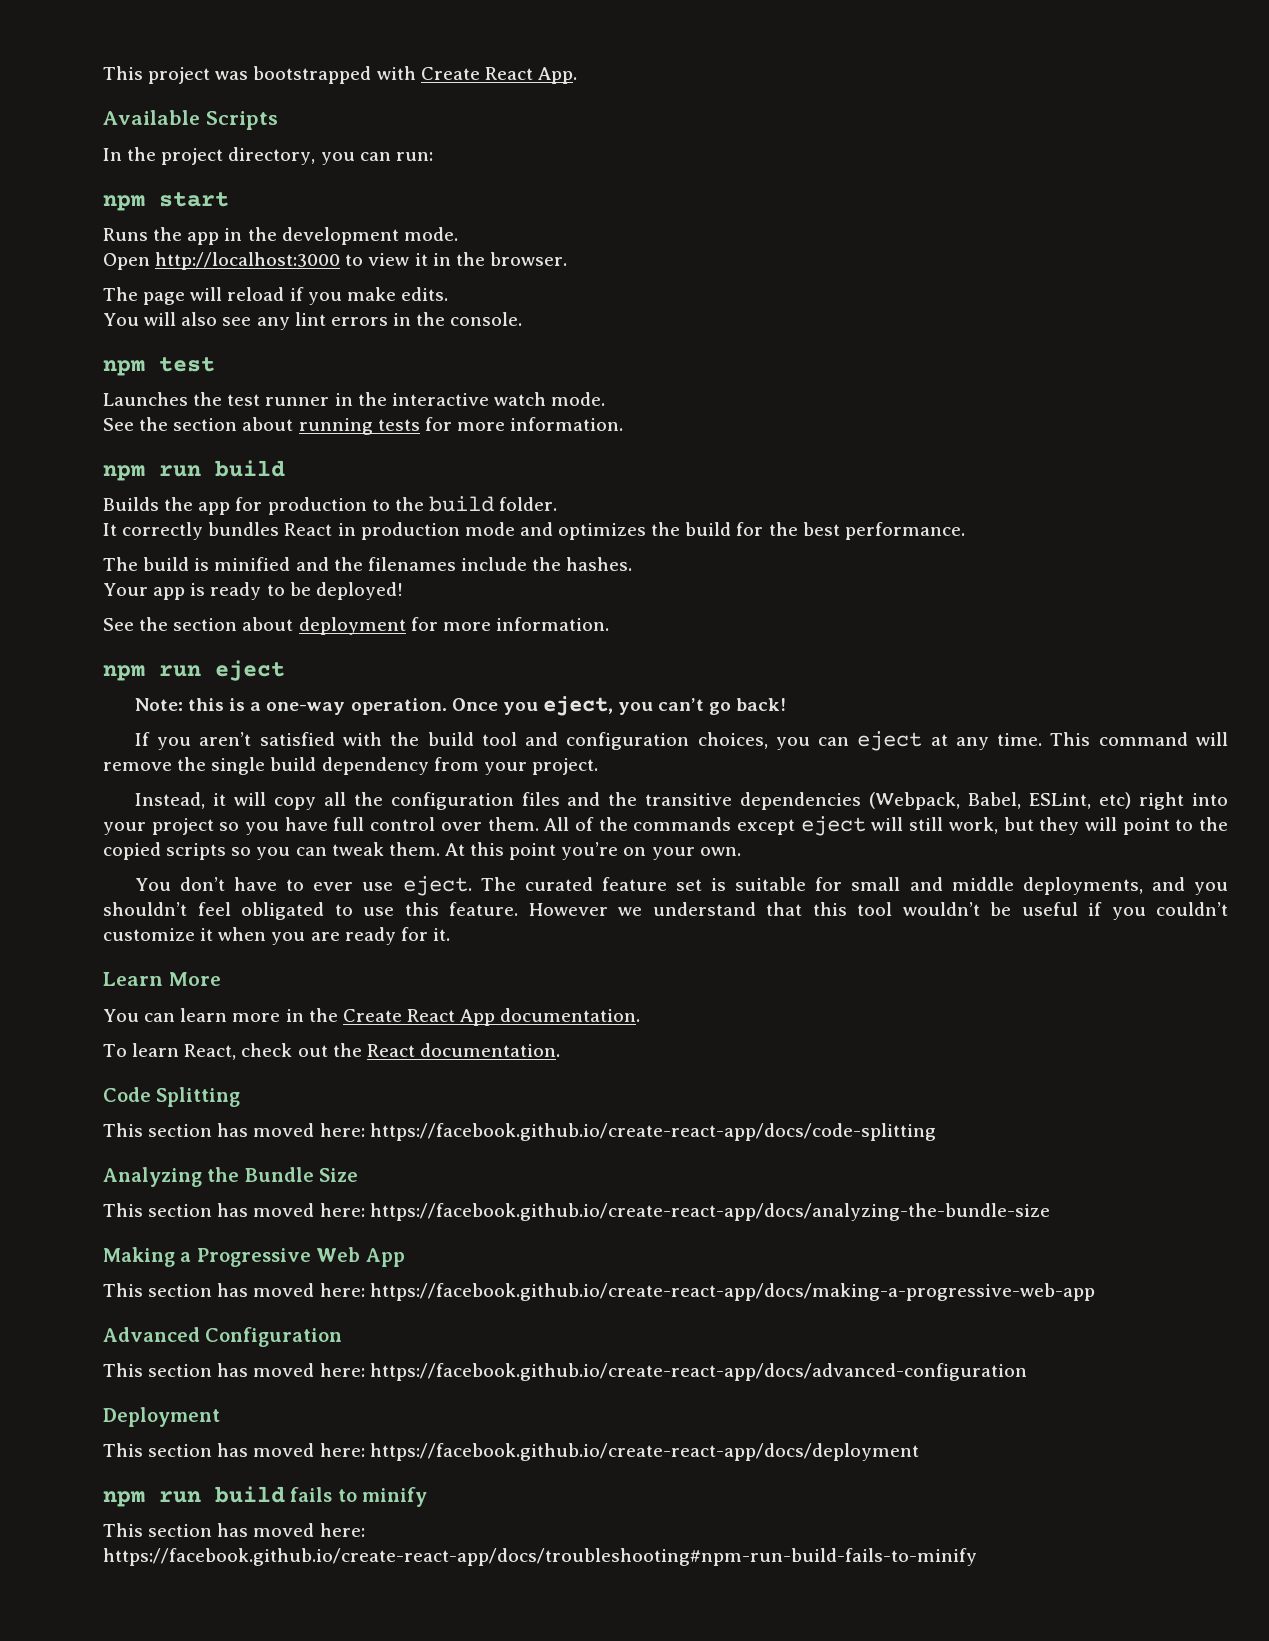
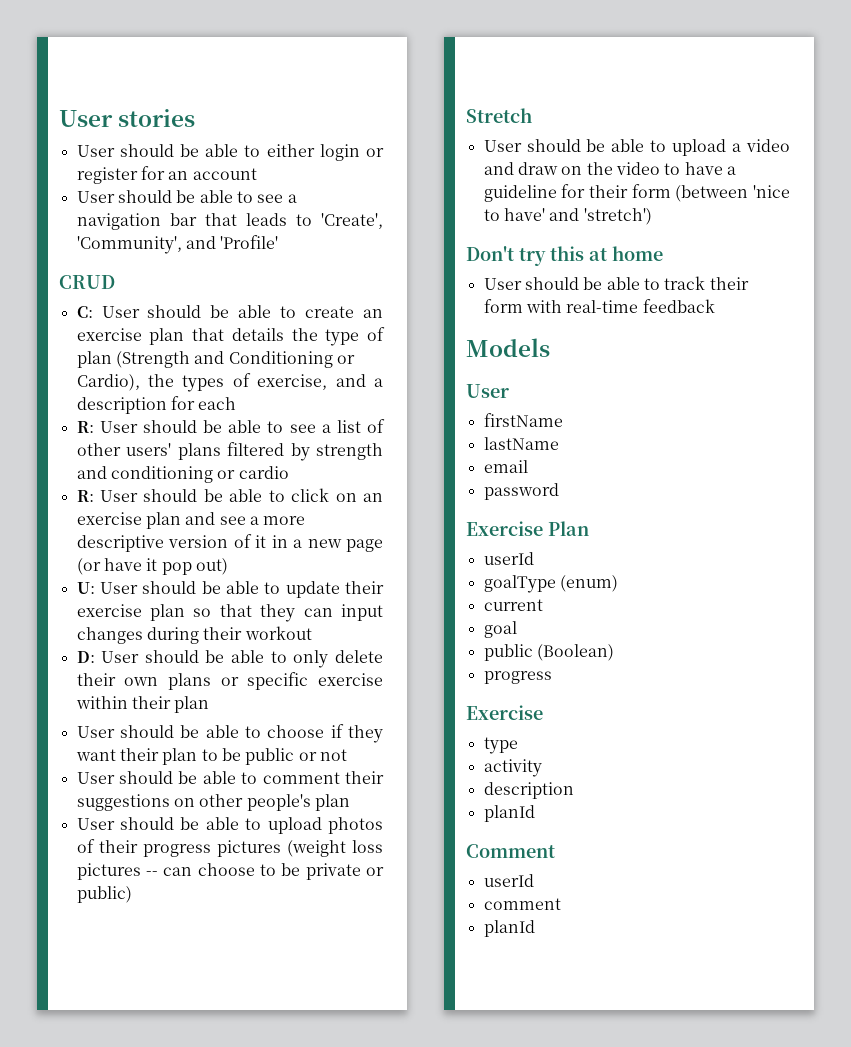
[103,66,577,84] [103,110,278,130] [103,147,433,165] [103,192,229,211] [103,227,458,245] [103,252,567,270] [103,287,448,305] [103,312,523,330] [103,357,215,376] [103,392,606,406] [103,417,624,435] [103,460,285,481] [103,496,558,515] [103,522,965,540] [103,557,633,571] [103,582,403,600] [103,617,609,635] [103,660,285,681] [134,696,787,716] [134,731,1228,751] [103,757,598,775] [134,792,1228,810] [103,816,1228,836] [103,842,741,860] [134,876,1228,896] [103,902,1228,920] [103,927,450,945] [103,972,221,986] [103,1008,641,1026] [103,1043,560,1060] [103,1087,241,1107] [103,1123,936,1141] [103,1167,359,1187] [103,1203,1050,1221] [103,1247,405,1267] [103,1283,1095,1301] [103,1327,343,1347] [103,1363,1027,1381] [103,1407,220,1427] [103,1443,919,1461] [103,1486,428,1507] [103,1523,365,1537] [103,1548,977,1566] This project was bootstrapped with Create React App. // Available Scripts // In the project directory, you can run: // npm start // Runs the app in the development mode. // Open http://localhost:3000 to view it in the browser. // The page will reload if you make edits. // You will also see any lint errors in the console. // npm test // Launches the test runner in the interactive watch mode. // See the section about running tests for more information. // npm run build // Builds the app for production to the build folder. // It correctly bundles React in production mode and optimizes the build for the best performance. // The build is minified and the filenames include the hashes. // Your app is ready to be deployed! // See the section about deployment for more information. // npm run eject // Note: this is a one-way operation. Once you eject, you can’t go back! // If you aren’t satisfied with the build tool and configuration choices, you can eject at any time. This command will remove the single build dependency from your project. // Instead, it will copy all the configuration files and the transitive dependencies (Webpack, Babel, ESLint, etc) right into your project so you have full control over them. All of the commands except eject will still work, but they will point to the copied scripts so you can tweak them. At this point you’re on your own. // You don’t have to ever use eject. The curated feature set is suitable for small and middle deployments, and you shouldn’t feel obligated to use this feature. However we understand that this tool wouldn’t be useful if you couldn’t customize it when you are ready for it. // Learn More // You can learn more in the Create React App documentation. // To learn React, check out the React documentation. // Code Splitting // This section has moved here: https://facebook.github.io/create-react-app/docs/code-splitting // Analyzing the Bundle Size // This section has moved here: https://facebook.github.io/create-react-app/docs/analyzing-the-bundle-size // Making a Progressive Web App // This section has moved here: https://facebook.github.io/create-react-app/docs/making-a-progressive-web-app // Advanced Configuration // This section has moved here: https://facebook.github.io/create-react-app/docs/advanced-configuration // Deployment // This section has moved here: https://facebook.github.io/create-react-app/docs/deployment // npm run build fails to minify // This section has moved here: https://facebook.github.io/create-react-app/docs/troubleshooting#npm-run-build-fails-to-minify -> [59,109,196,127] [76,144,384,161] [76,166,257,184] [76,190,297,203] [76,213,383,230] [76,235,279,254] [59,275,115,289] [76,305,383,318] [76,327,385,346] [76,351,355,368] [76,373,383,392] [76,396,237,414] [76,419,386,433] [76,442,383,461] [76,466,289,483] [76,488,384,502] [76,512,306,529] [76,534,383,552] [76,558,228,575] [76,581,384,598] [76,604,383,622] [76,626,312,644] [76,650,383,668] [76,672,383,690] [75,696,210,713] [76,724,383,743] [75,748,347,765] [76,771,384,784] [76,794,350,811] [76,817,383,834] [76,839,383,857] [76,863,384,880] [76,886,132,903] [466,108,532,123] [483,139,790,156] [483,162,736,175] [483,184,790,202] [483,208,652,225] [466,246,663,266] [483,276,749,290] [483,299,715,313] [466,338,550,357] [466,384,509,398] [483,413,563,427] [483,437,559,450] [483,460,528,473] [483,483,559,500] [466,521,589,536] [483,552,534,565] [483,575,618,593] [483,599,543,611] [483,621,517,638] [483,644,614,661] [483,671,552,684] [466,705,543,720] [483,737,518,754] [483,759,542,777] [483,782,574,799] [483,805,535,822] [466,844,555,858] [483,874,534,887] [483,898,561,910] [483,920,535,937] User stories // User should be able to either login or register for an account // User should be able to see a navigation bar that leads to 'Create', 'Community', and 'Profile' // CRUD // C: User should be able to create an exercise plan that details the type of plan (Strength and Conditioning or Cardio), the types of exercise, and a description for each // R: User should be able to see a list of other users' plans filtered by strength and conditioning or cardio // R: User should be able to click on an exercise plan and see a more descriptive version of it in a new page (or have it pop out) // U: User should be able to update their exercise plan so that they can input changes during their workout // D: User should be able to only delete their own plans or specific exercise within their plan // User should be able to choose if they want their plan to be public or not // User should be able to comment their suggestions on other people's plan // User should be able to upload photos of their progress pictures (weight loss pictures -- can choose to be private or public) // Stretch // User should be able to upload a video and draw on the video to have a guideline for their form (between 'nice to have' and 'stretch') // Don't try this at home // User should be able to track their form with real-time feedback // Models // User // firstName // lastName // email // password // Exercise Plan // userId // goalType (enum) // current // goal // public (Boolean) // progress // Exercise // type // activity // description // planId // Comment // userId // comment // planId

